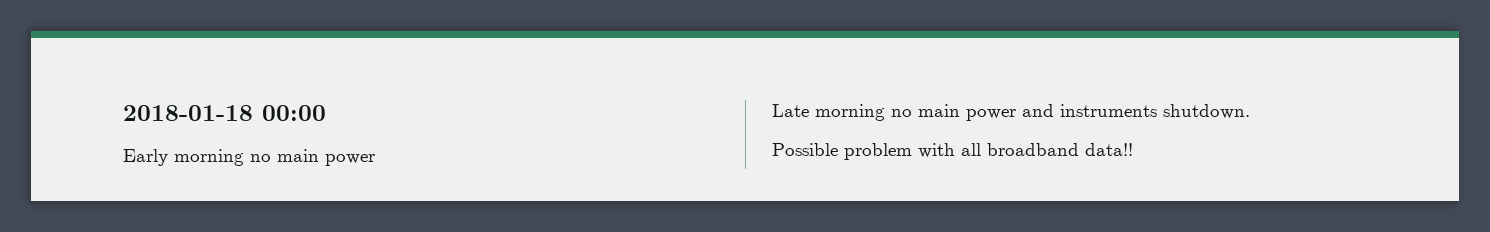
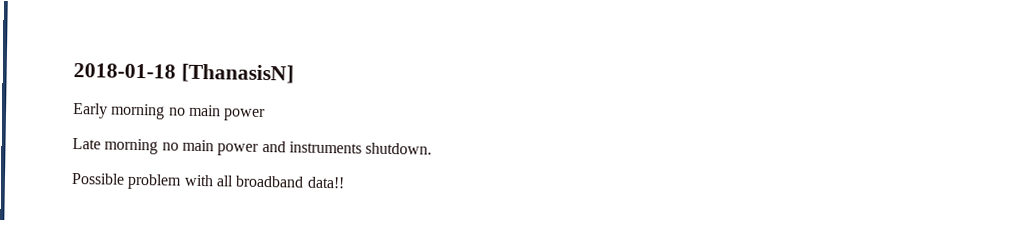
[262,105,326,121] 00:00 -> [180,63,294,84] [ThanasisN]

